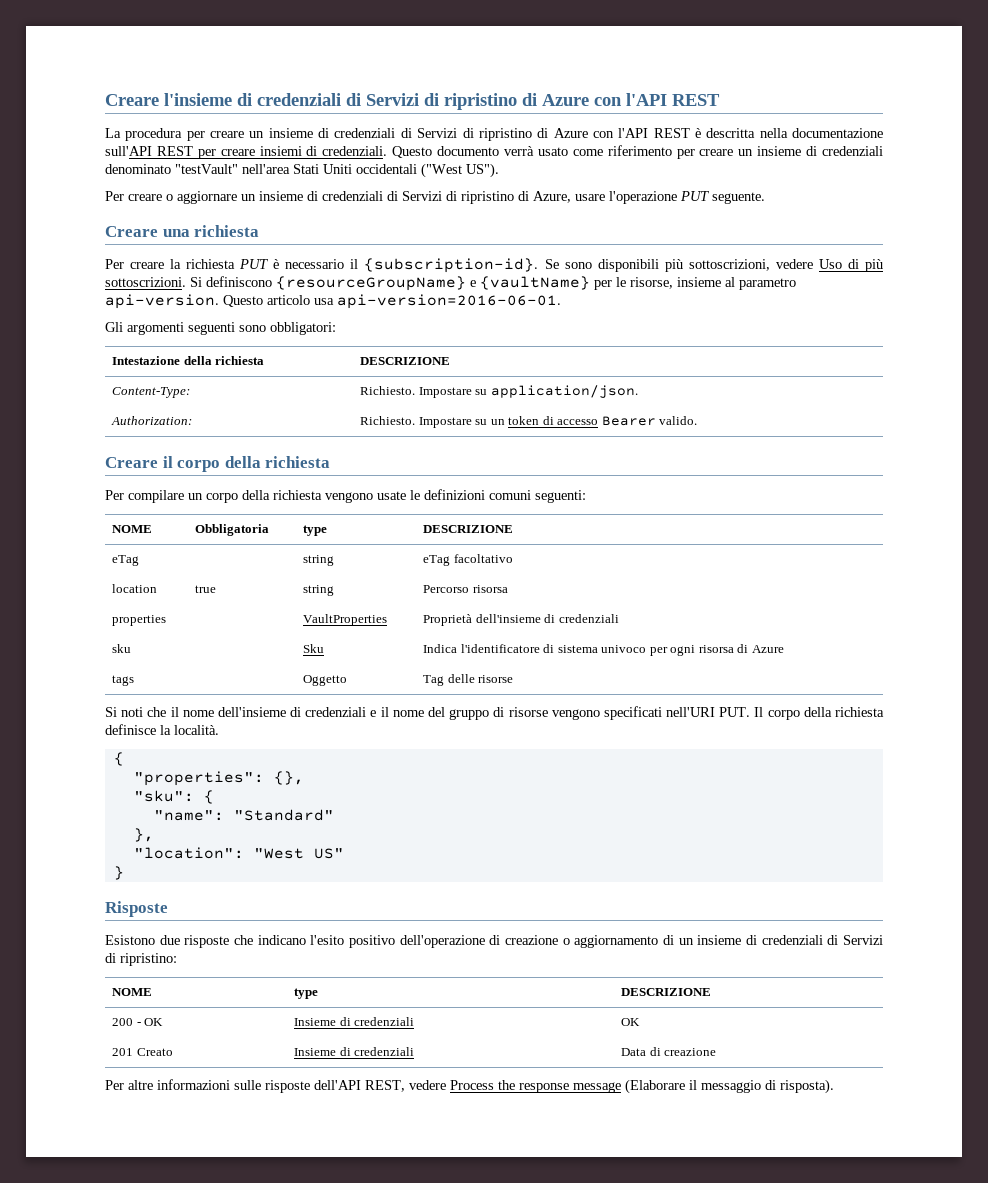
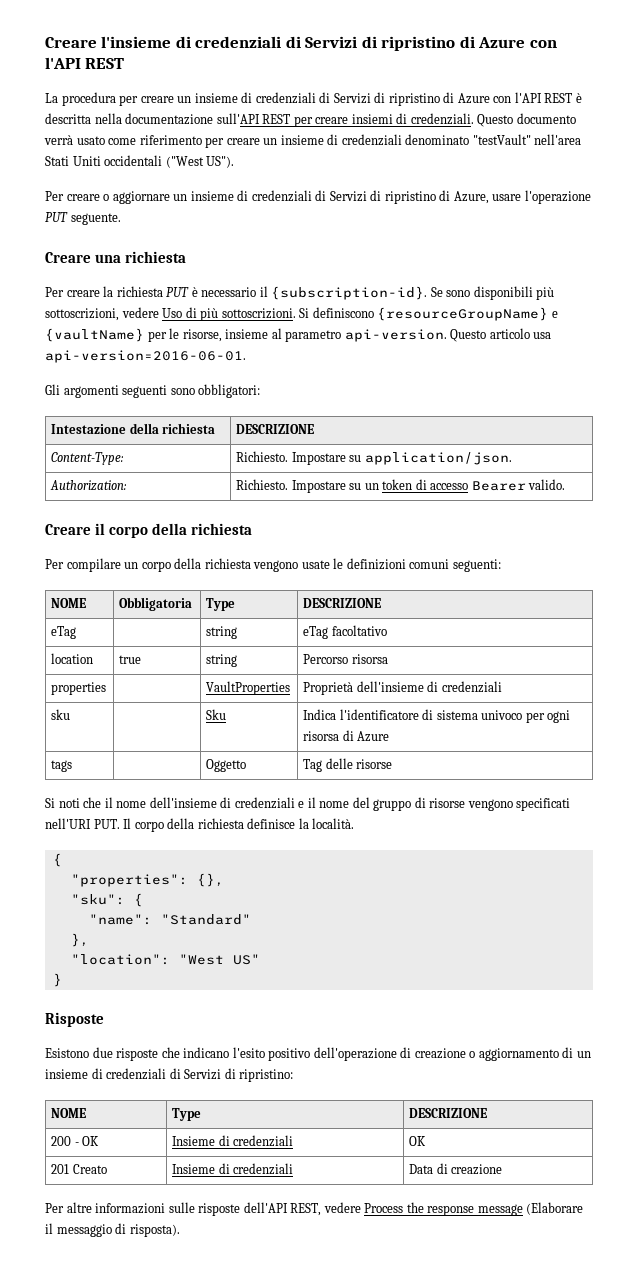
[302,525,327,536] type -> [206,598,236,611] Type
[293,988,318,999] type -> [172,1108,202,1121] Type

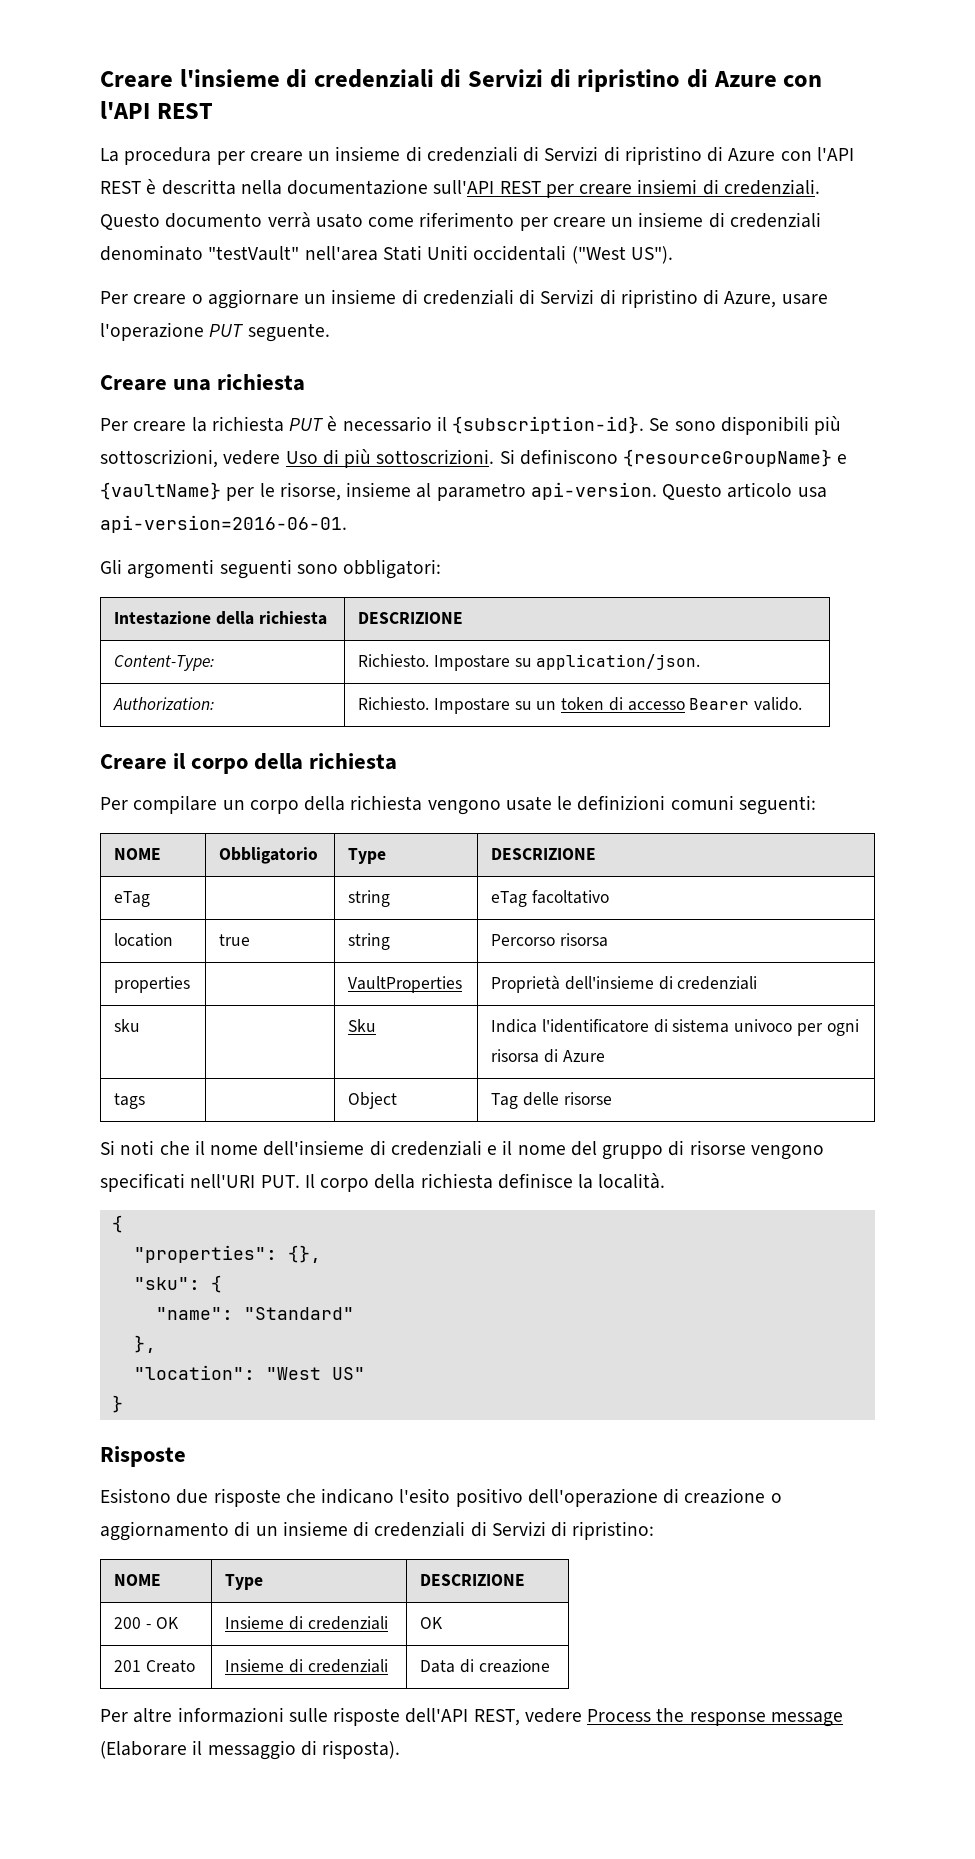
[119,597,193,611] Obbligatoria -> [219,847,319,864] Obbligatorio
[206,759,247,772] Oggetto -> [348,1092,398,1109] Object

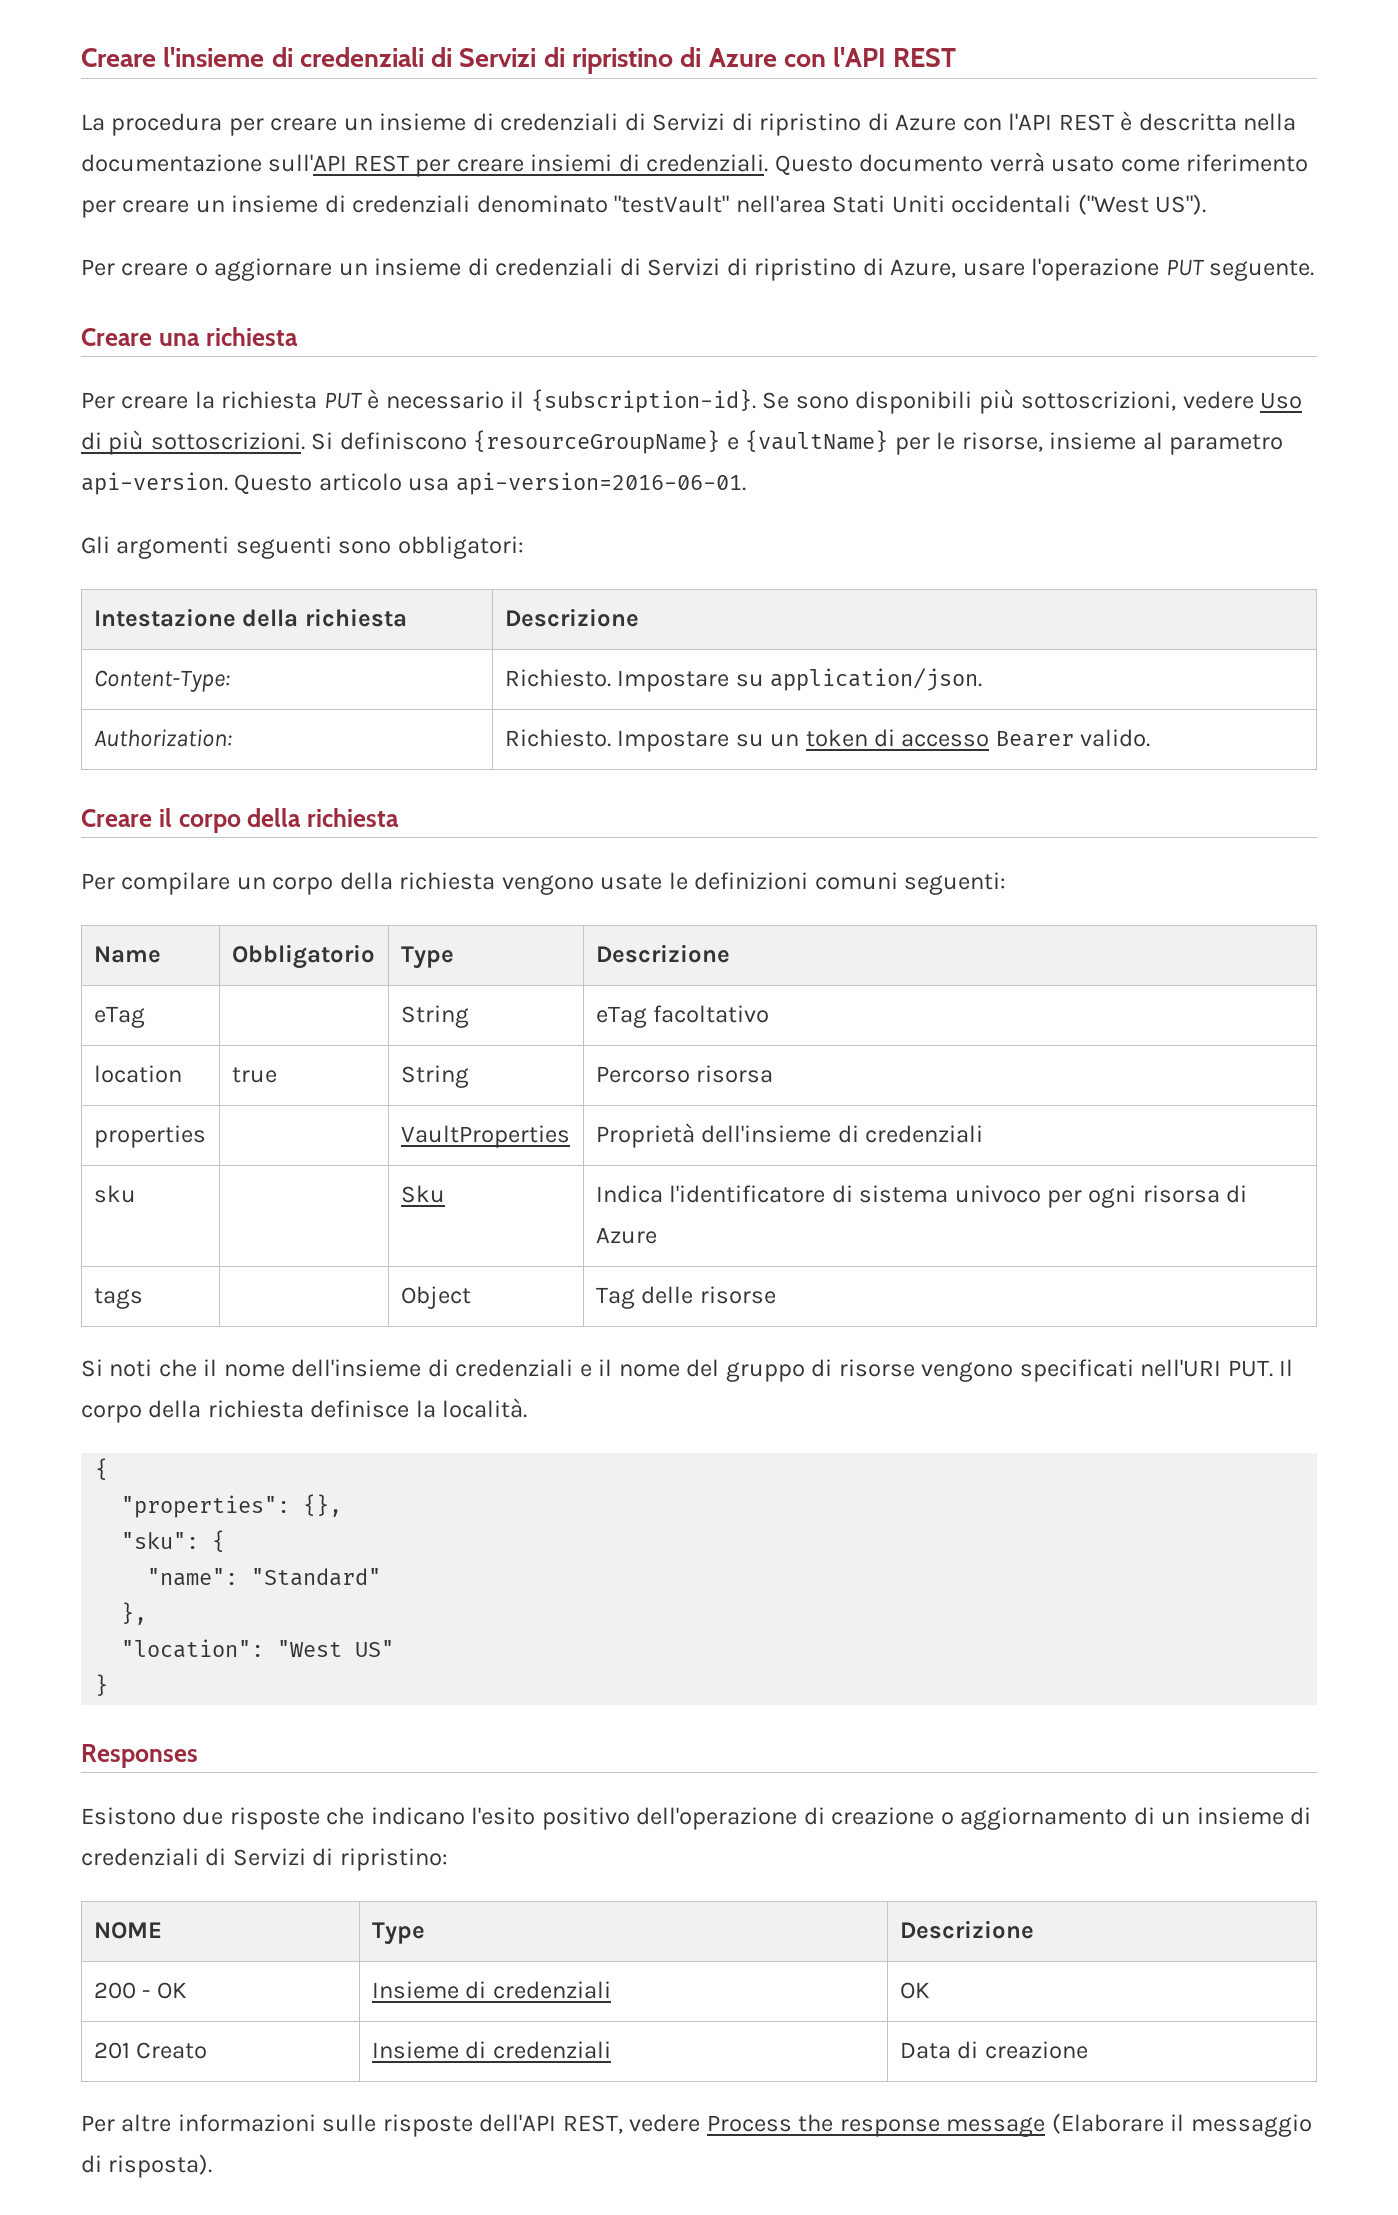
[358,612,464,624] DESCRIZIONE -> [504,608,639,627] Descrizione
[114,848,162,860] NOME -> [93,946,161,963] Name
[491,848,597,860] DESCRIZIONE -> [595,944,730,963] Descrizione
[348,890,391,907] string -> [400,1005,469,1028] String
[348,933,391,950] string -> [400,1065,469,1088] String
[100,1446,186,1467] Risposte -> [81,1744,198,1768] Responses
[420,1574,526,1586] DESCRIZIONE -> [899,1920,1034,1939] Descrizione

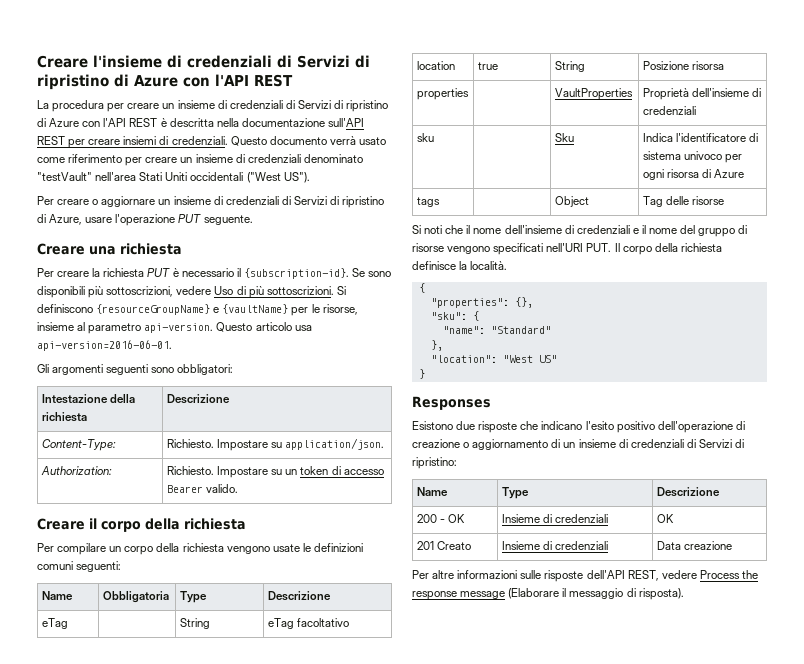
[231,944,375,969] Obbligatorio -> [102,591,169,603] Obbligatoria
[595,1066,690,1083] Percorso -> [642,61,689,70] Posizione
[93,1922,162,1939] NOME -> [416,487,448,496] Name
[957,2041,979,2059] di -> (681, 545) none

